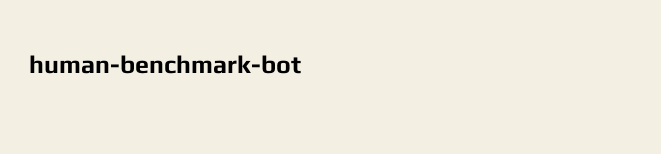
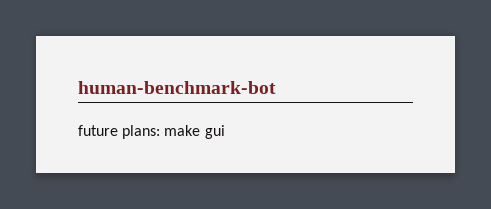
(301, 64) none -> [78,125,225,139] // future plans: make gui

